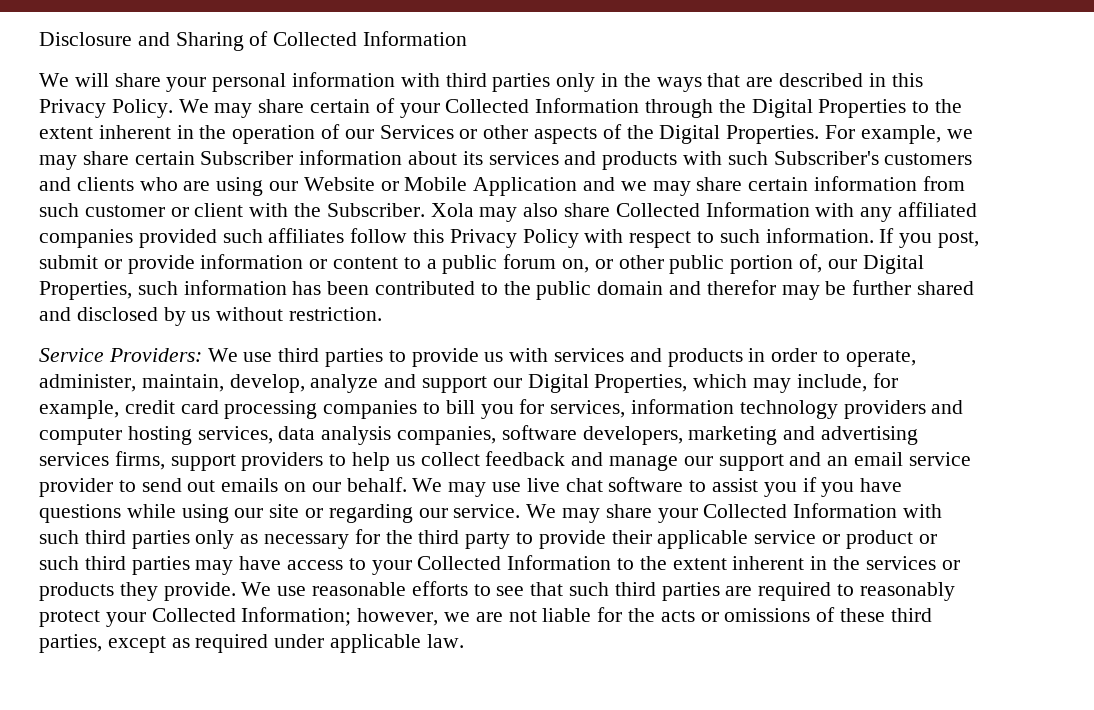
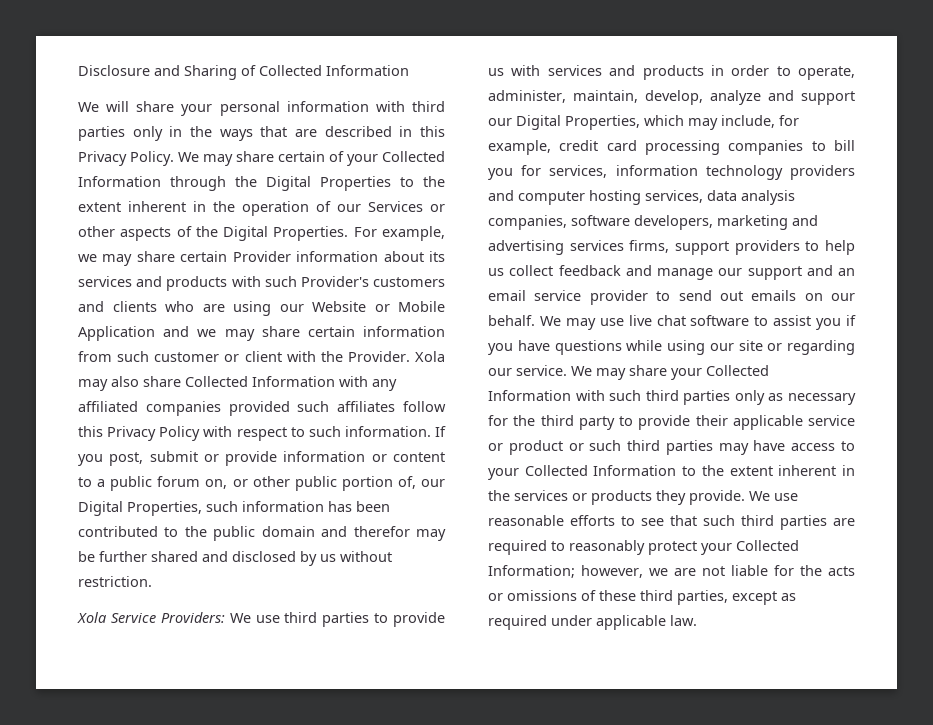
[200,151,294,165] Subscriber -> [232,251,291,262] Provider
[773,151,879,165] Subscriber's -> [300,276,369,287] Provider's
[326,203,425,217] Subscriber. -> [347,351,410,362] Provider.
(383, 314) none -> [77,612,106,623] Xola

